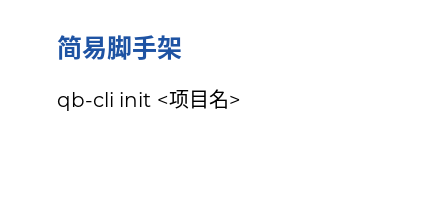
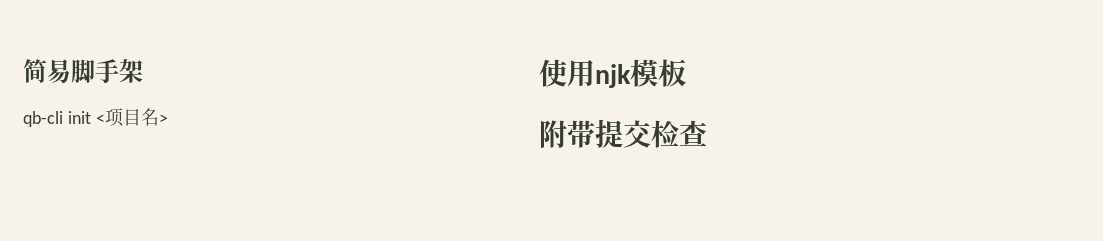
(241, 101) none -> [539,59,686,88] [539,119,707,148] // 使用njk模板 // 附带提交检查

